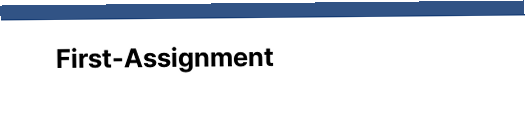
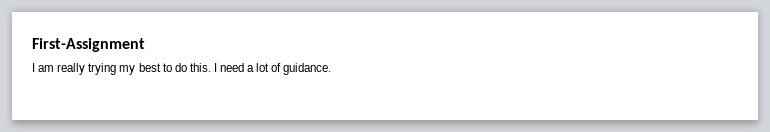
(275, 59) none -> [32,63,332,75] // I am really trying my best to do this. I need a lot of guidance.

